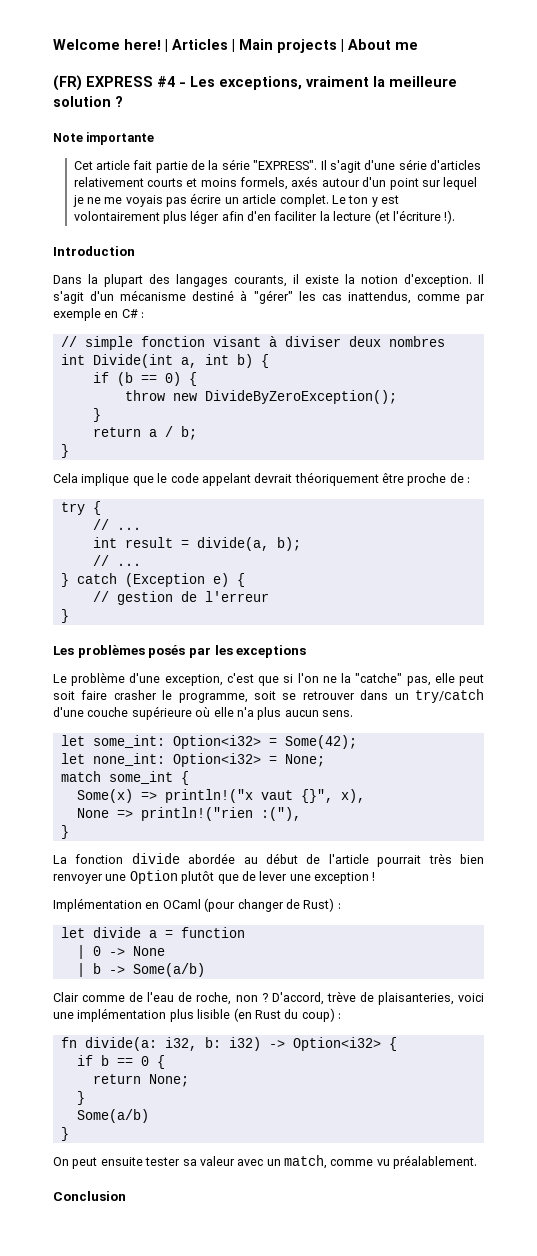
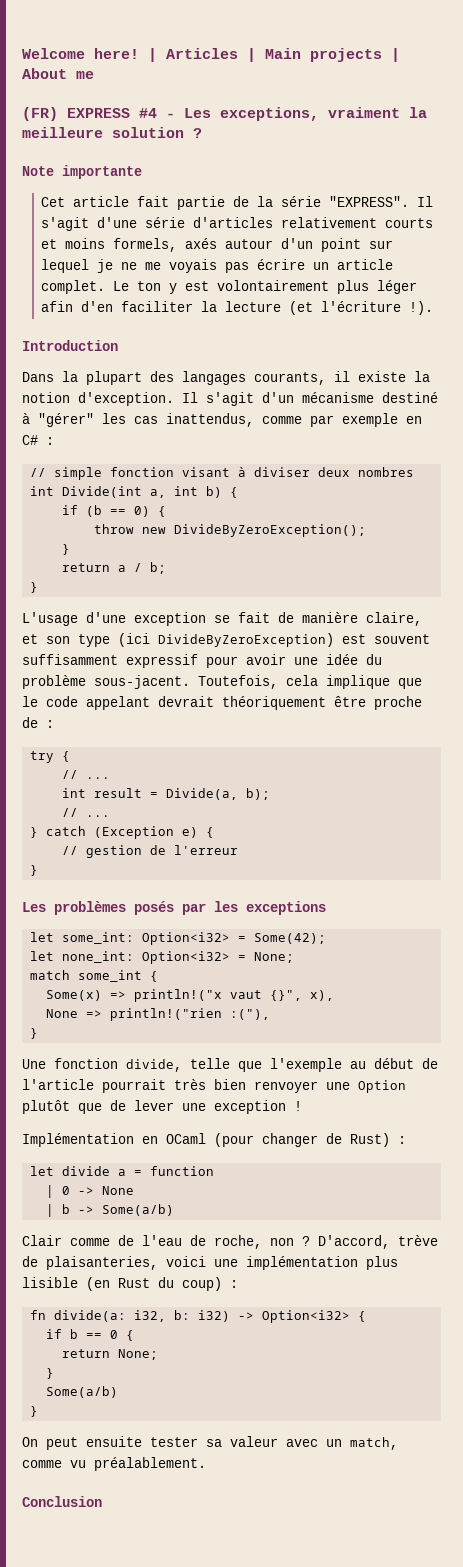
[53,473,78,483] Cela -> [22,612,422,626] [22,633,430,647] [22,654,382,668] [22,675,318,689] L'usage d'une exception se fait de manière claire, et son type (ici DivideByZeroException) est souvent suffisamment expressif pour avoir une idée du problème sous-jacent. Toutefois, cela
[196,537,269,551] divide(a, -> [166,788,239,800] Divide(a,
[53,672,484,686] [53,689,484,703] [53,706,353,720] // Le problème d'une exception, c'est que si l'on ne la "catche" pas, elle peut soit faire crasher le programme, soit se retrouver dans un try/catch d'une couche supérieure où elle n'a plus aucun sens. -> (326, 908) none
[53,853,236,864] La fonction divide abordée -> [22,1058,342,1072] Une fonction divide, telle que l'exemple

